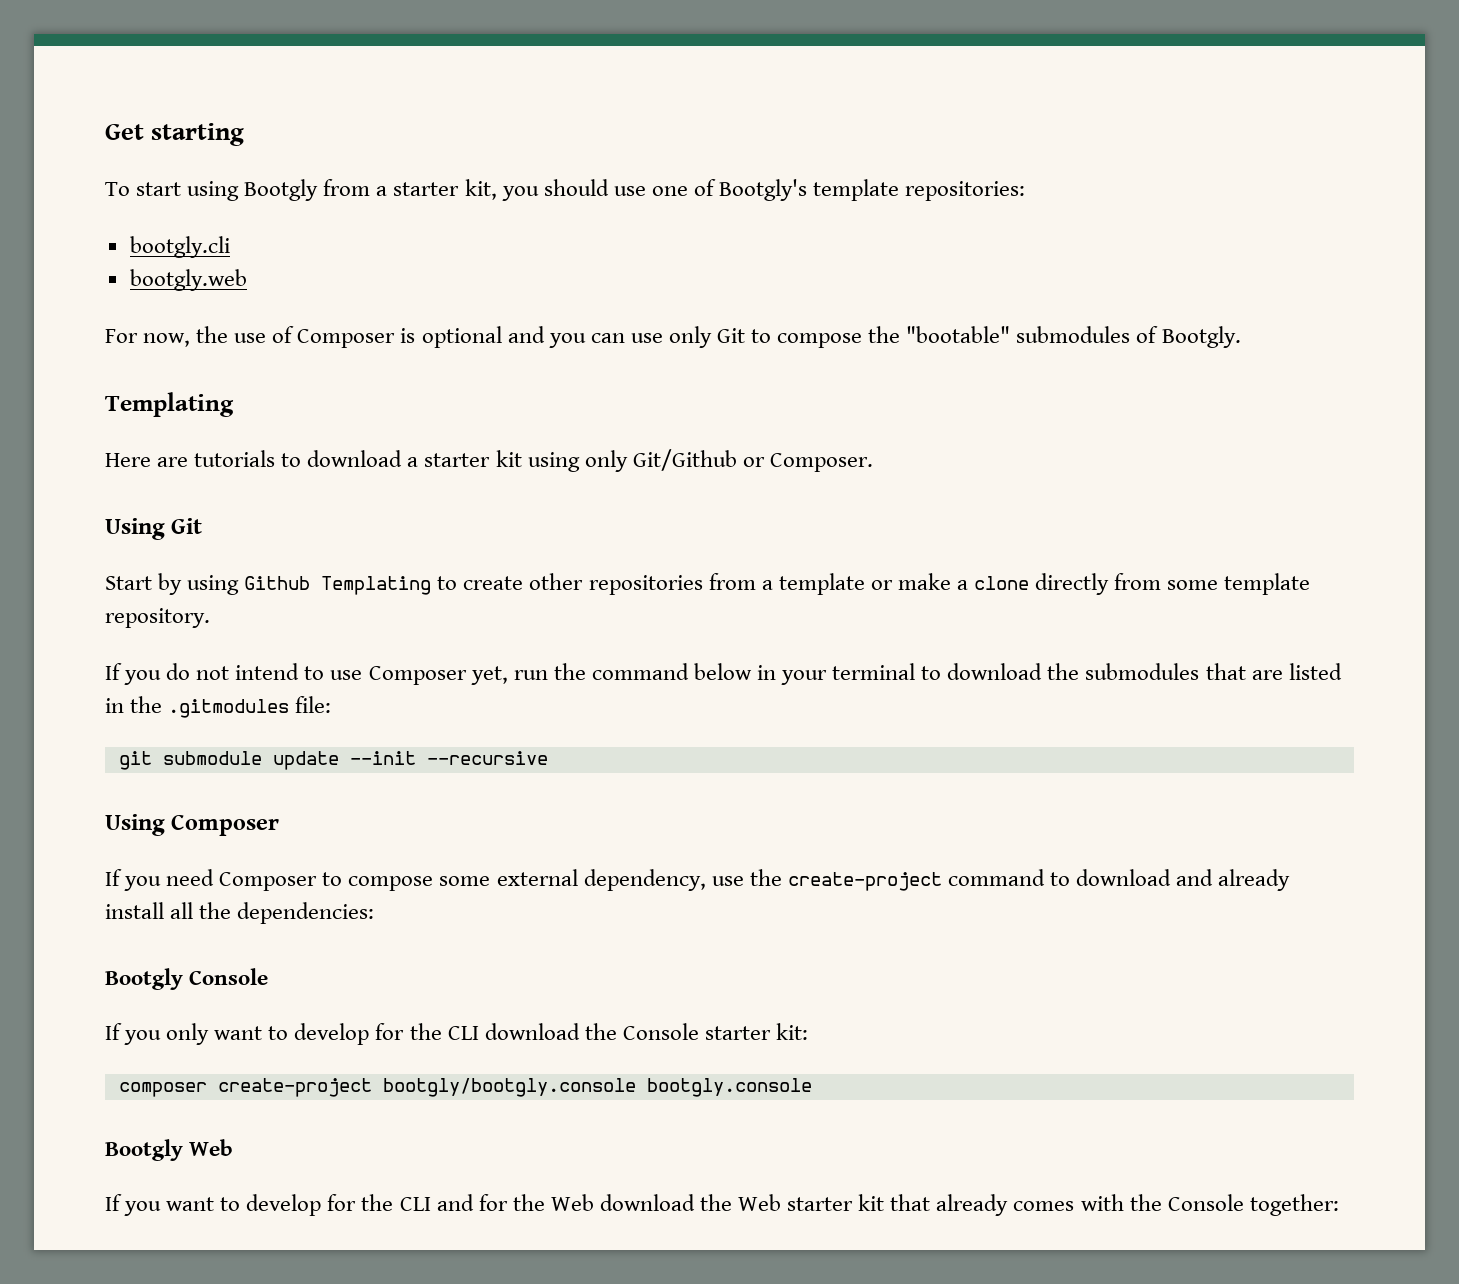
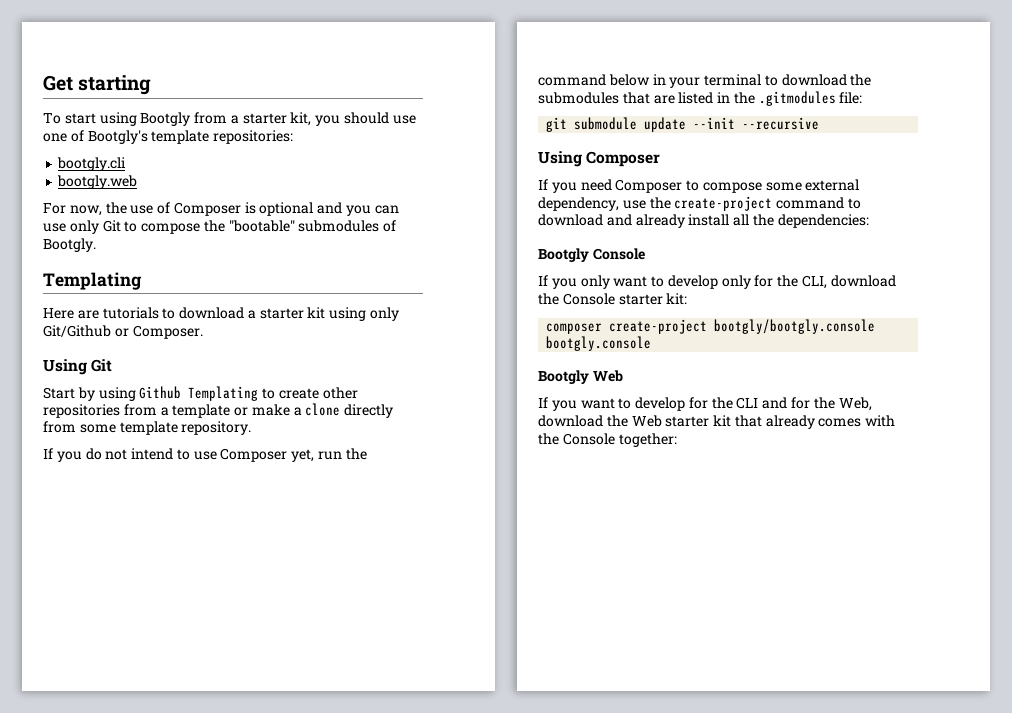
[375,1023,479,1040] for the CLI -> [721,275,828,289] only for the CLI,
[550,1194,594,1211] Web -> [838,397,872,411] Web,

